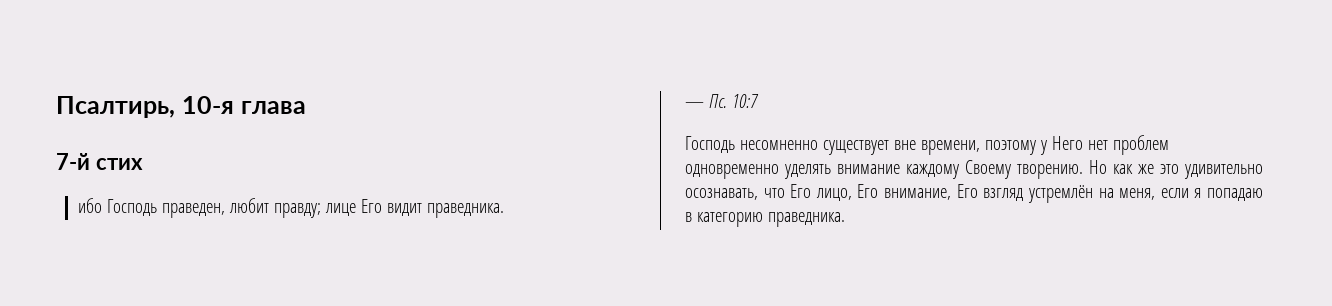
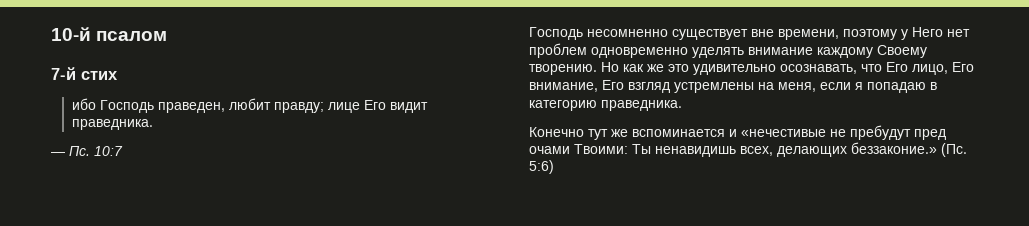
[56,96,306,118] Псалтирь, 10-я глава -> [51,27,168,41] 10-й псалом
[1027,185,1093,203] устремлён -> [674,82,754,93] устремлены
(845, 219) none -> [529,125,946,140] [529,142,967,157] [529,160,554,174] // Конечно тут же вспоминается и «нечестивые не пребудут пред очами Твоими: Ты ненавидишь всех, делающих беззаконие.» (Пс. 5:6)

